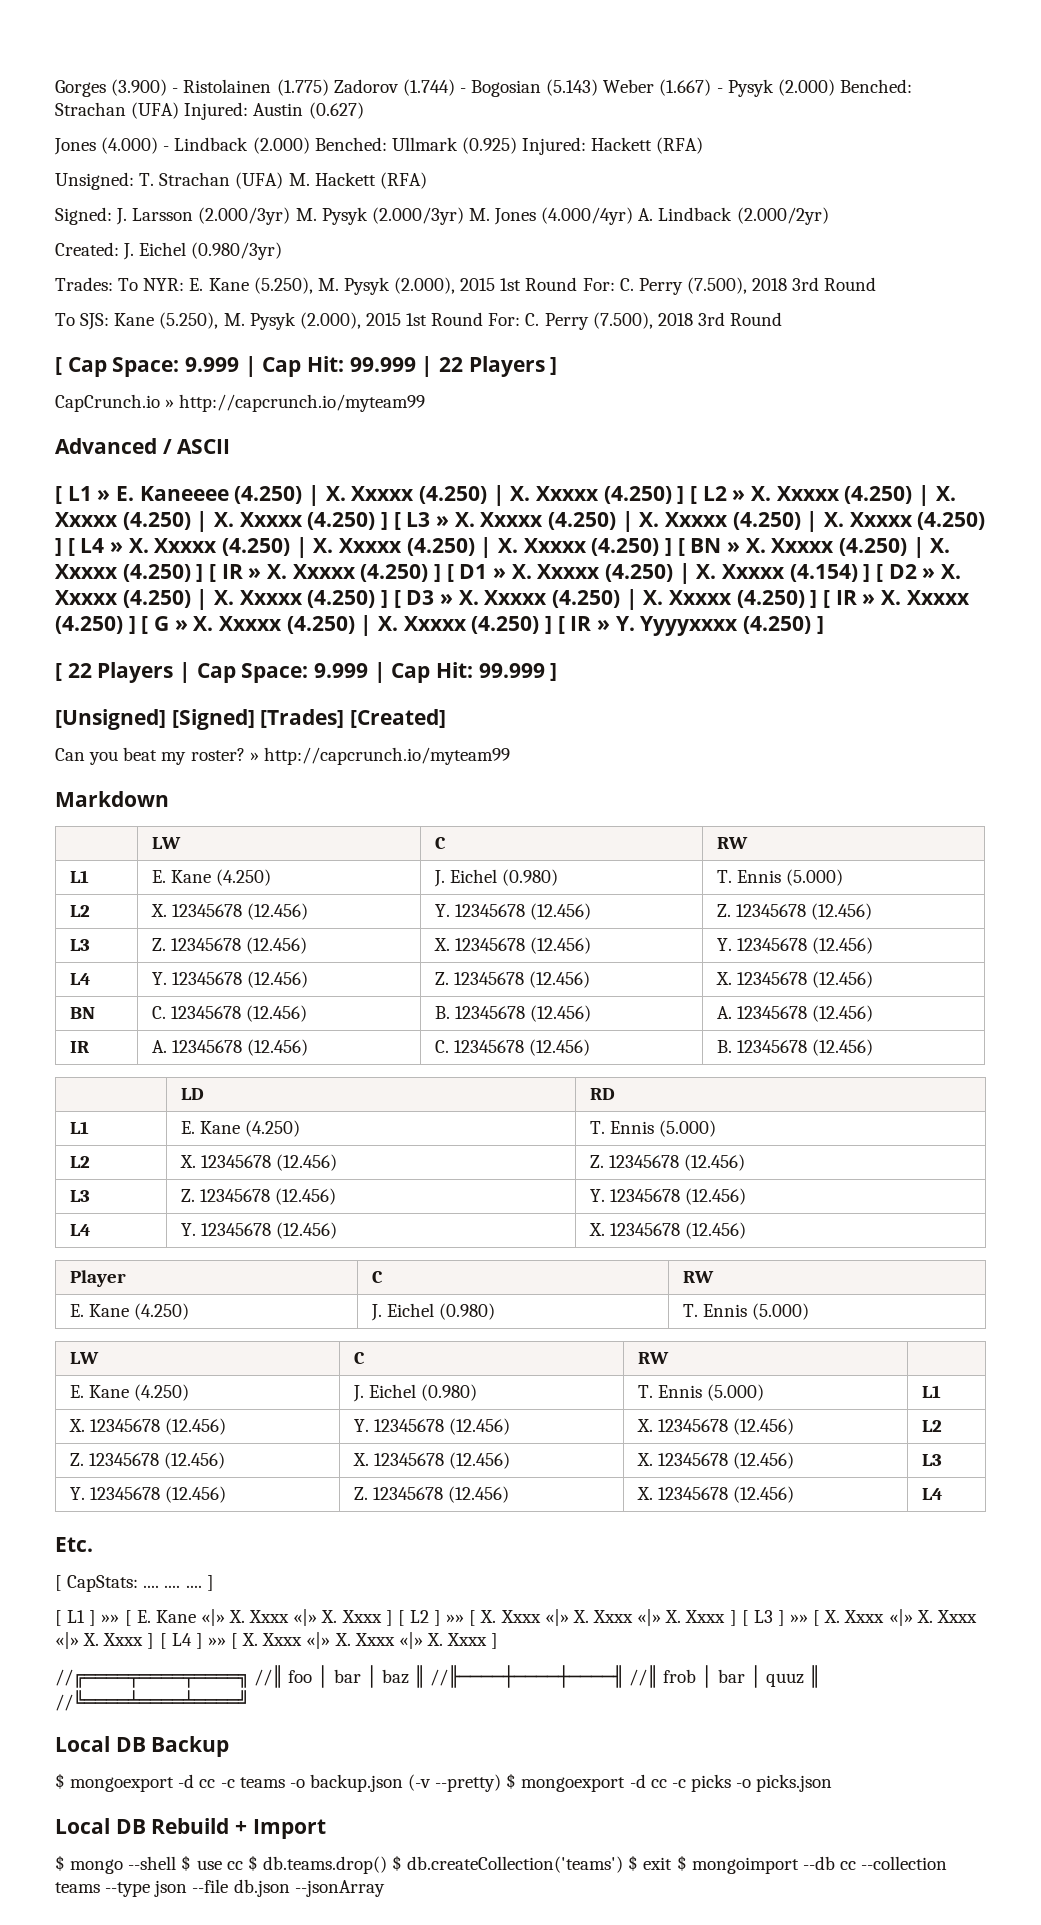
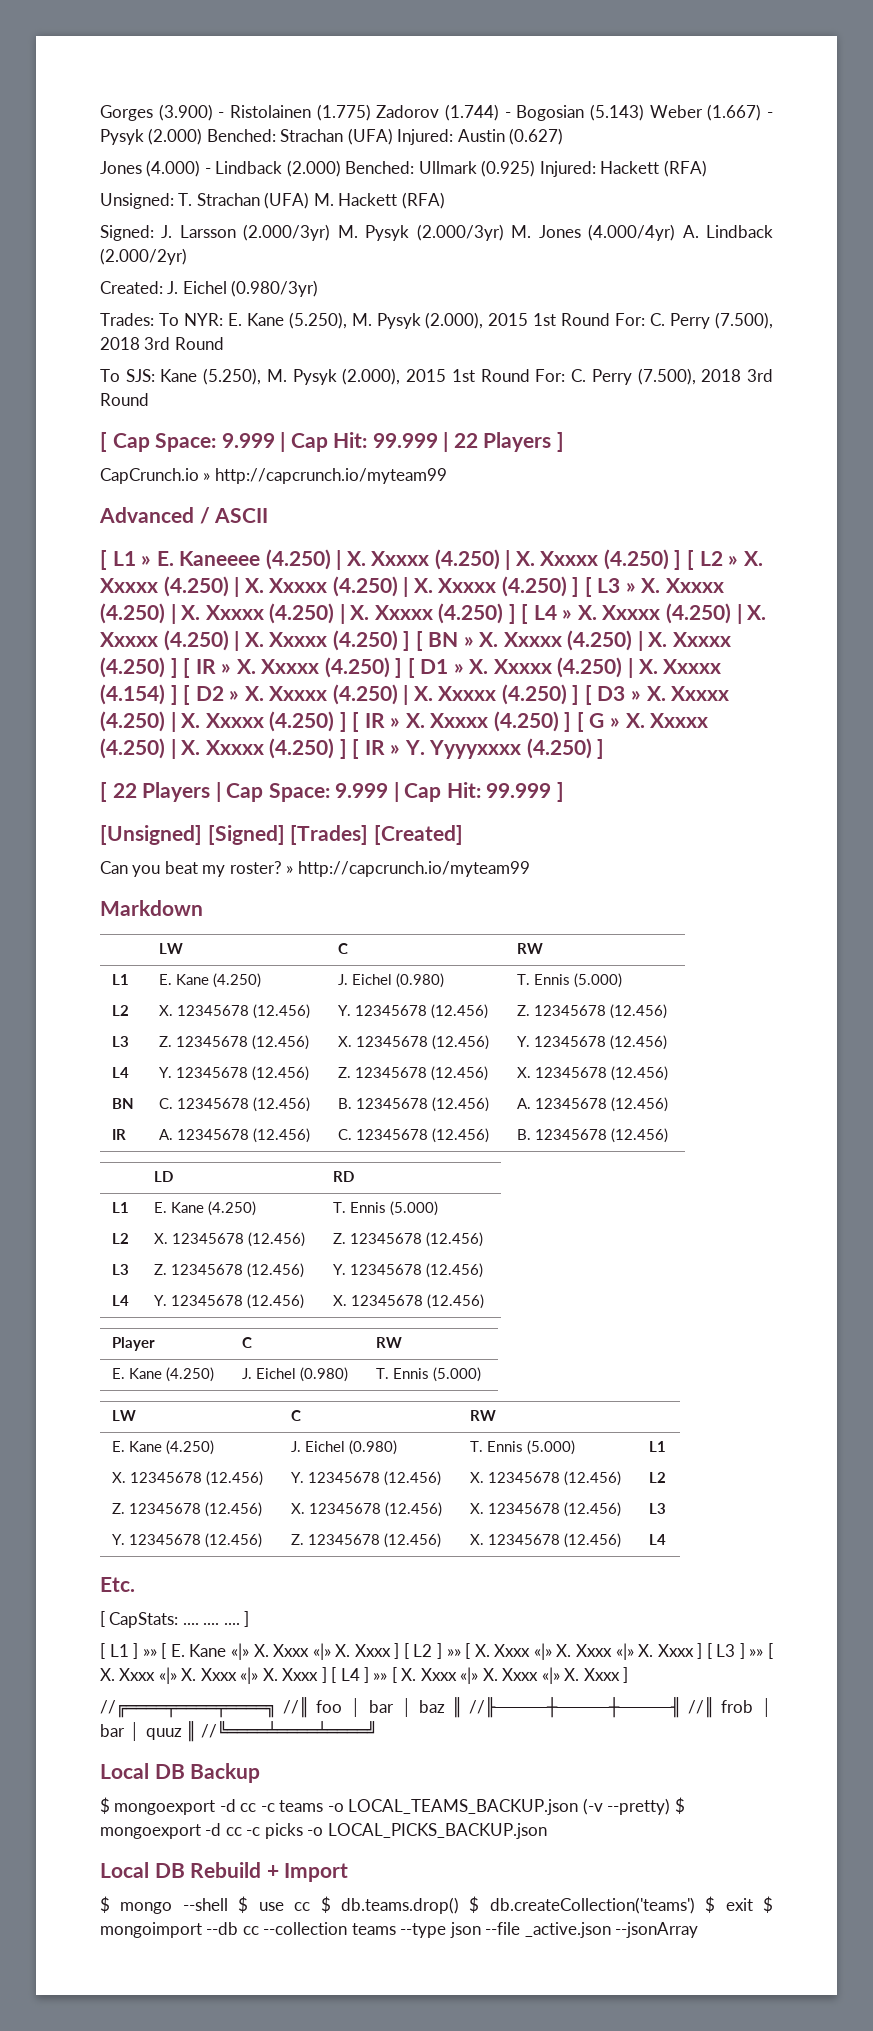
[309,1774,403,1792] backup.json -> [348,1799,579,1815] LOCAL_TEAMS_BACKUP.json
[756,1774,833,1792] picks.json -> [327,1823,547,1839] LOCAL_PICKS_BACKUP.json
[233,1879,290,1897] db.json -> [524,1922,611,1938] _active.json

